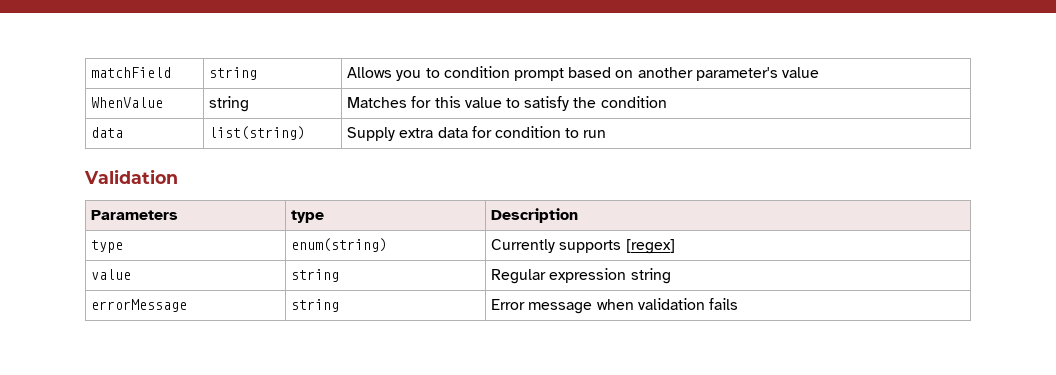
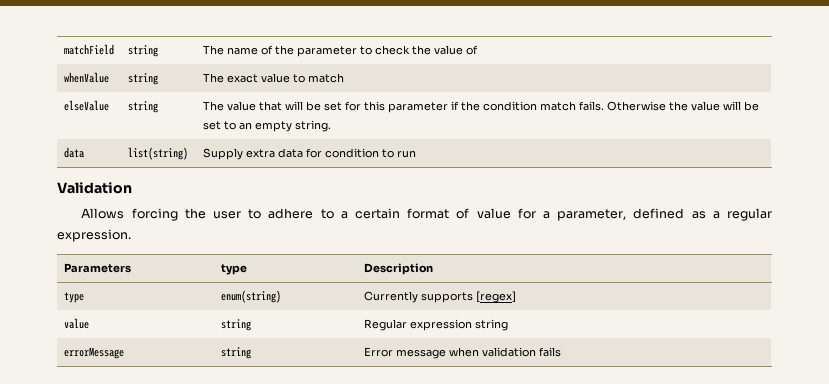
[347,66,819,81] [91,97,164,108] [209,96,250,112] [347,96,667,111] Allows you to condition prompt based on another parameter's value // WhenValue | string | Matches for this value to satisfy the condition -> [202,45,478,57] [63,72,109,83] [127,73,158,85] [202,73,344,83] [63,100,109,111] [127,101,158,113] [202,101,759,113] [202,120,331,132] The name of the parameter to check the value of // whenValue | string | The exact value to match // elseValue | string | The value that will be set for this parameter if the condition match fails. Otherwise the value will be set to an empty string.
(178, 176) none -> [81,208,773,221] [57,229,131,242] // Allows forcing the user to adhere to a certain format of value for a parameter, defined as a regular expression.

